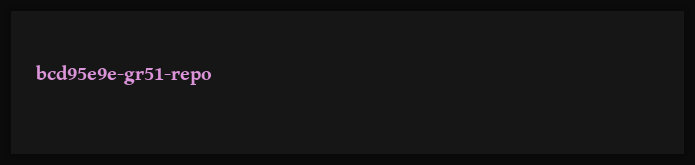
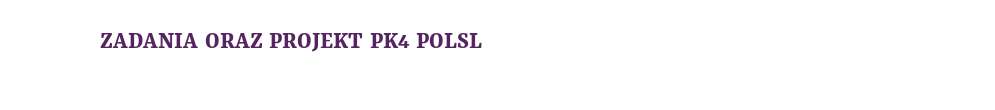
[36,65,212,85] bcd95e9e-gr51-repo -> [100,33,483,52] ZADANIA ORAZ PROJEKT PK4 POLSL

